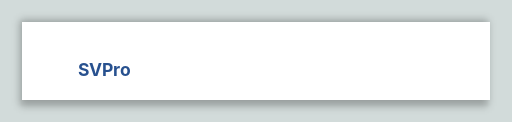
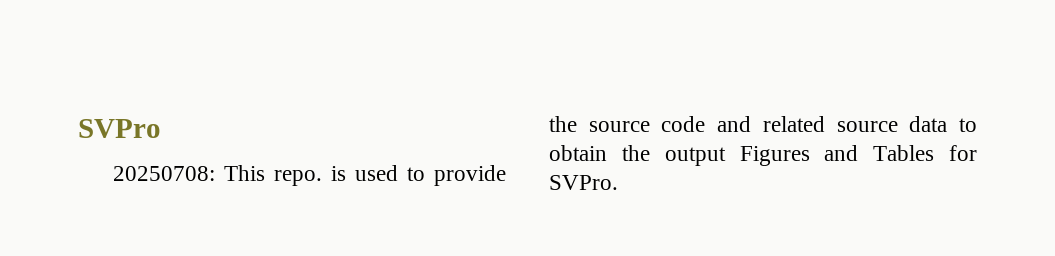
(131, 69) none -> [113,165,506,186] [549,116,977,132] [549,145,977,166] [549,175,618,190] // 20250708: This repo. is used to provide the source code and related source data to obtain the output Figures and Tables for SVPro.

